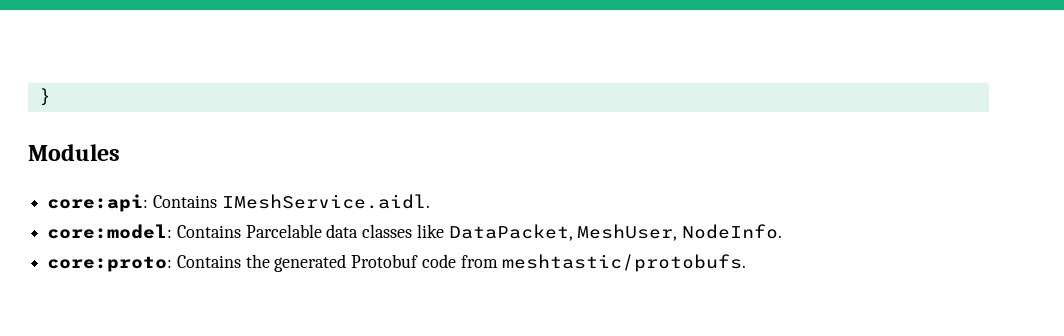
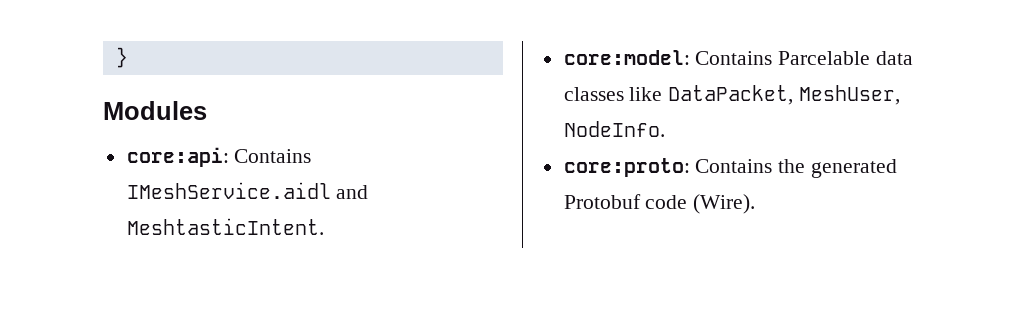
[221,194,430,209] IMeshService.aidl. -> [126,182,369,199] [126,218,324,235] IMeshService.aidl and MeshtasticIntent.
[460,254,747,272] from meshtastic/protobufs. -> [693,194,756,214] (Wire).

